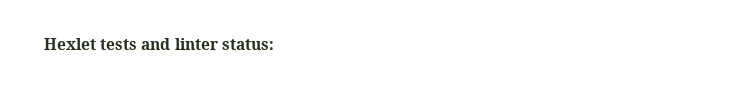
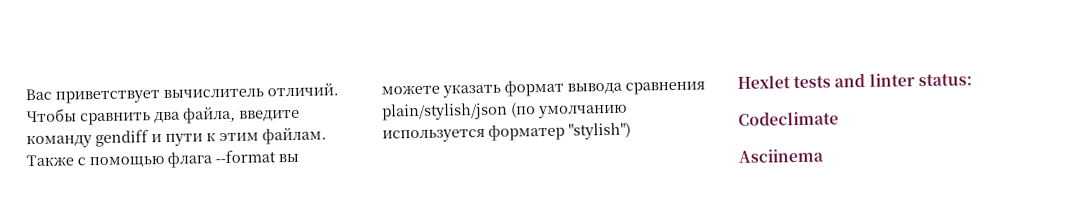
(44, 44) none -> [25,83,339,104] [26,106,300,126] [26,127,327,149] [26,149,299,169] [381,79,705,98] [382,102,627,121] [382,122,631,143] Вас приветствует вычислитель отличий. Чтобы сравнить два файла, введите команду gendiff и пути к этим файлам. Также с помощью флага --format вы можете указать формат вывода сравнения plain/stylish/json (по умолчанию используется форматер "stylish") //
(274, 44) none -> [738,110,839,126] [738,148,824,163] // Codeclimate // Asciinema

